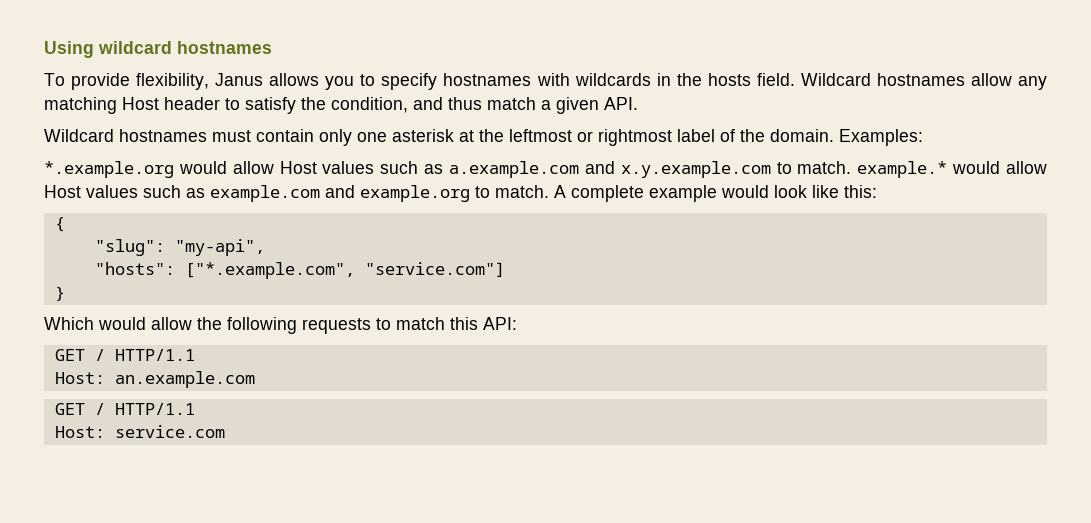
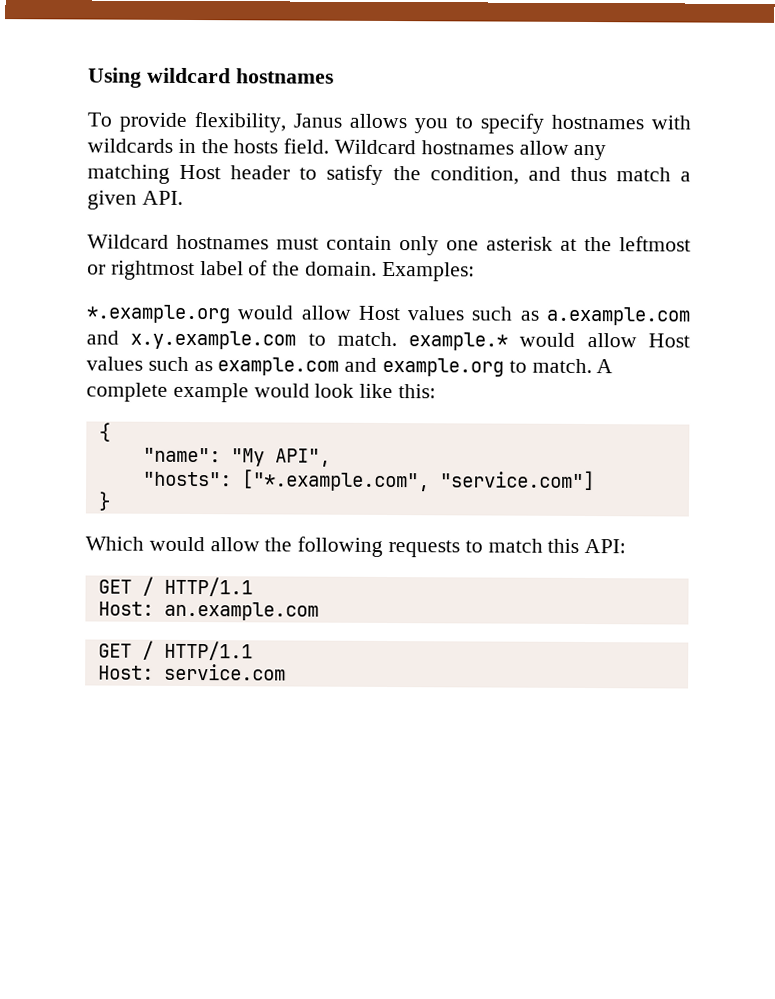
[94,239,265,256] "slug": "my-api", -> [142,447,331,467] "name": "My API",

